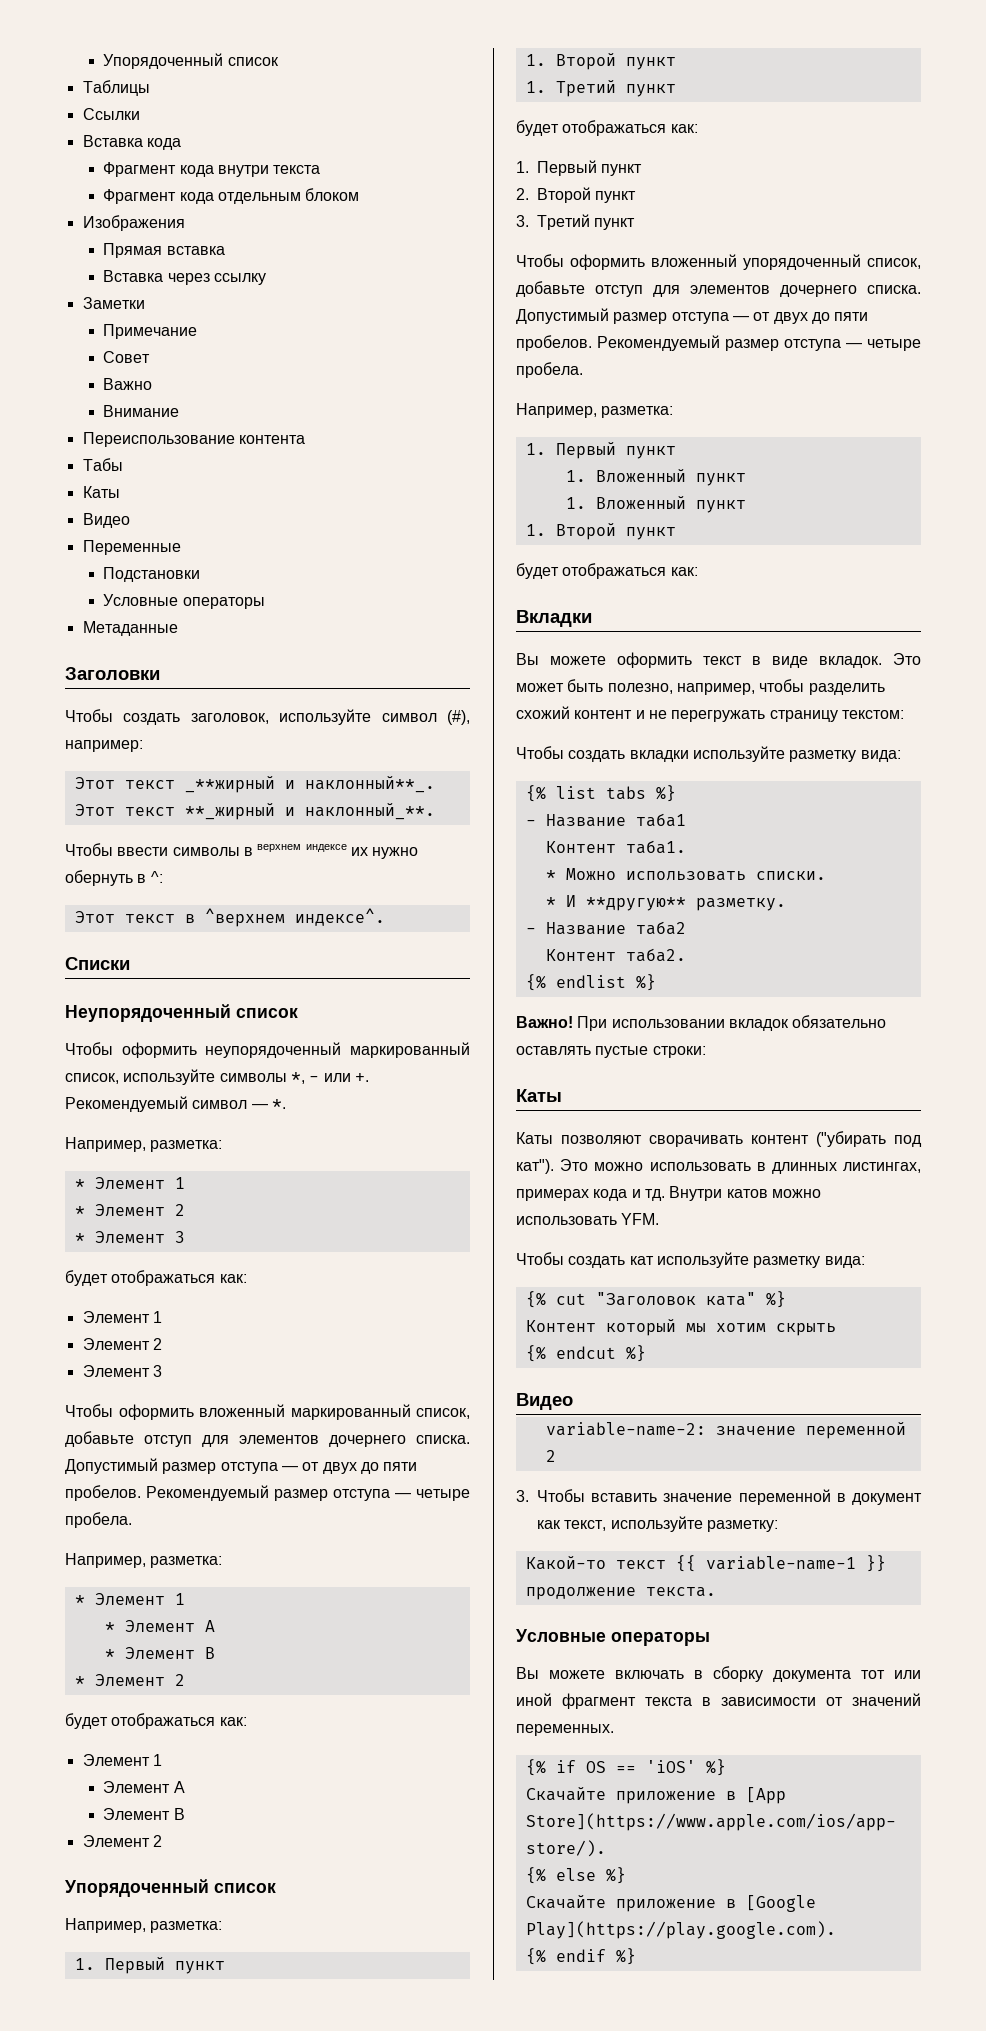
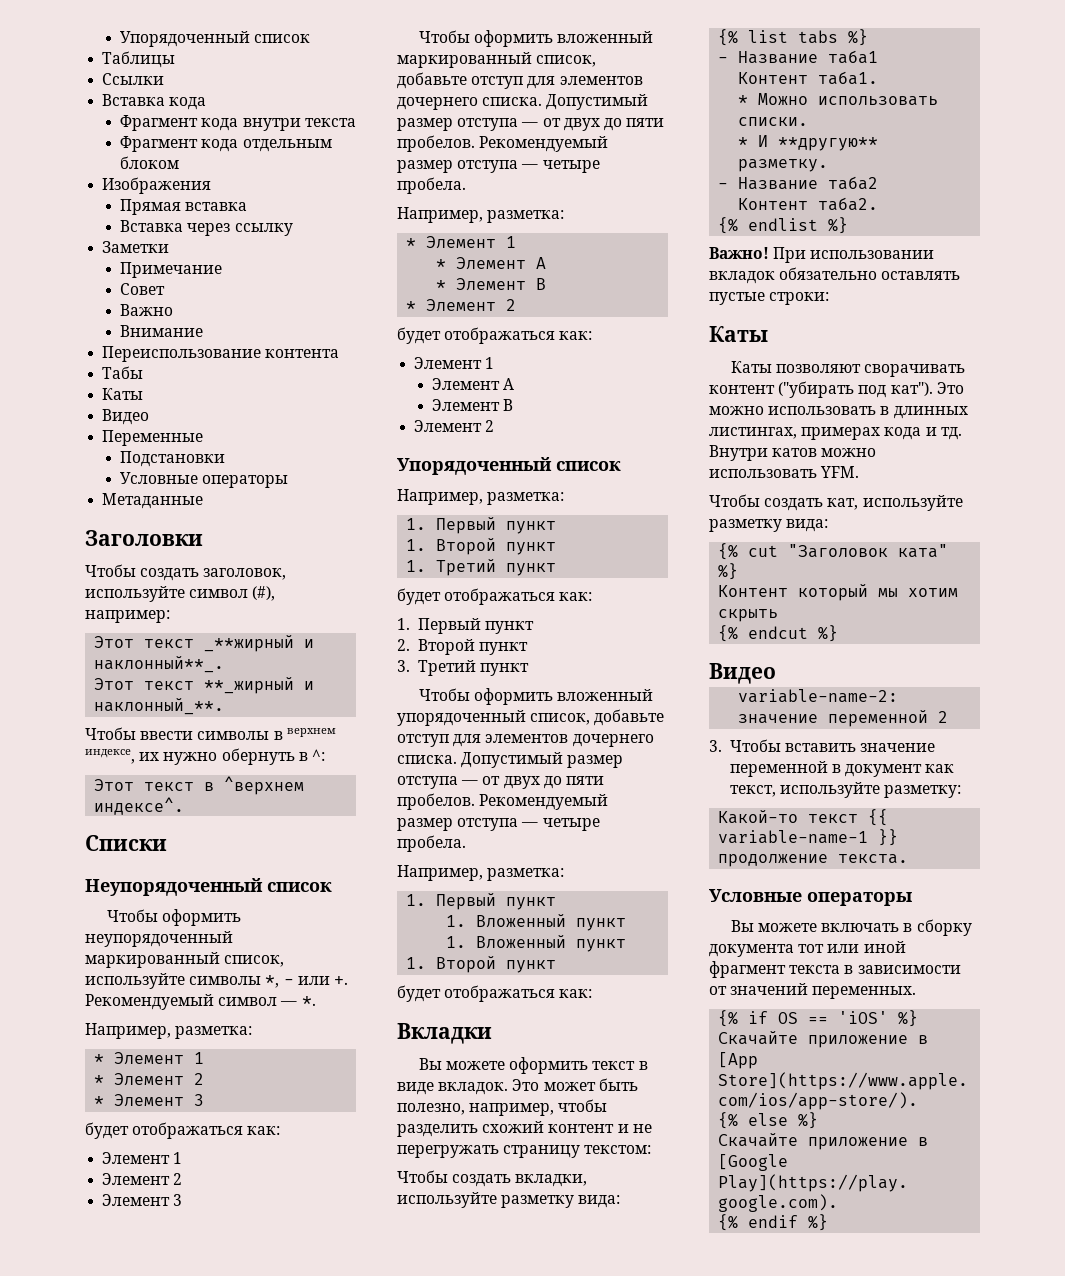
[305,844,347,852] индексе -> [85,749,135,764] индексе,
[629,750,689,762] вкладки -> [515,1174,588,1187] вкладки,
[629,1256,654,1265] кат -> [827,498,859,510] кат,

